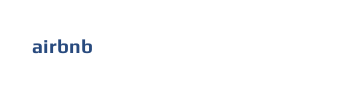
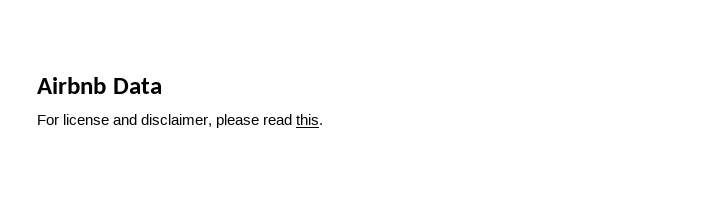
[32,39,93,54] airbnb -> [37,77,162,94] [37,114,324,128] Airbnb Data // For license and disclaimer, please read this.

